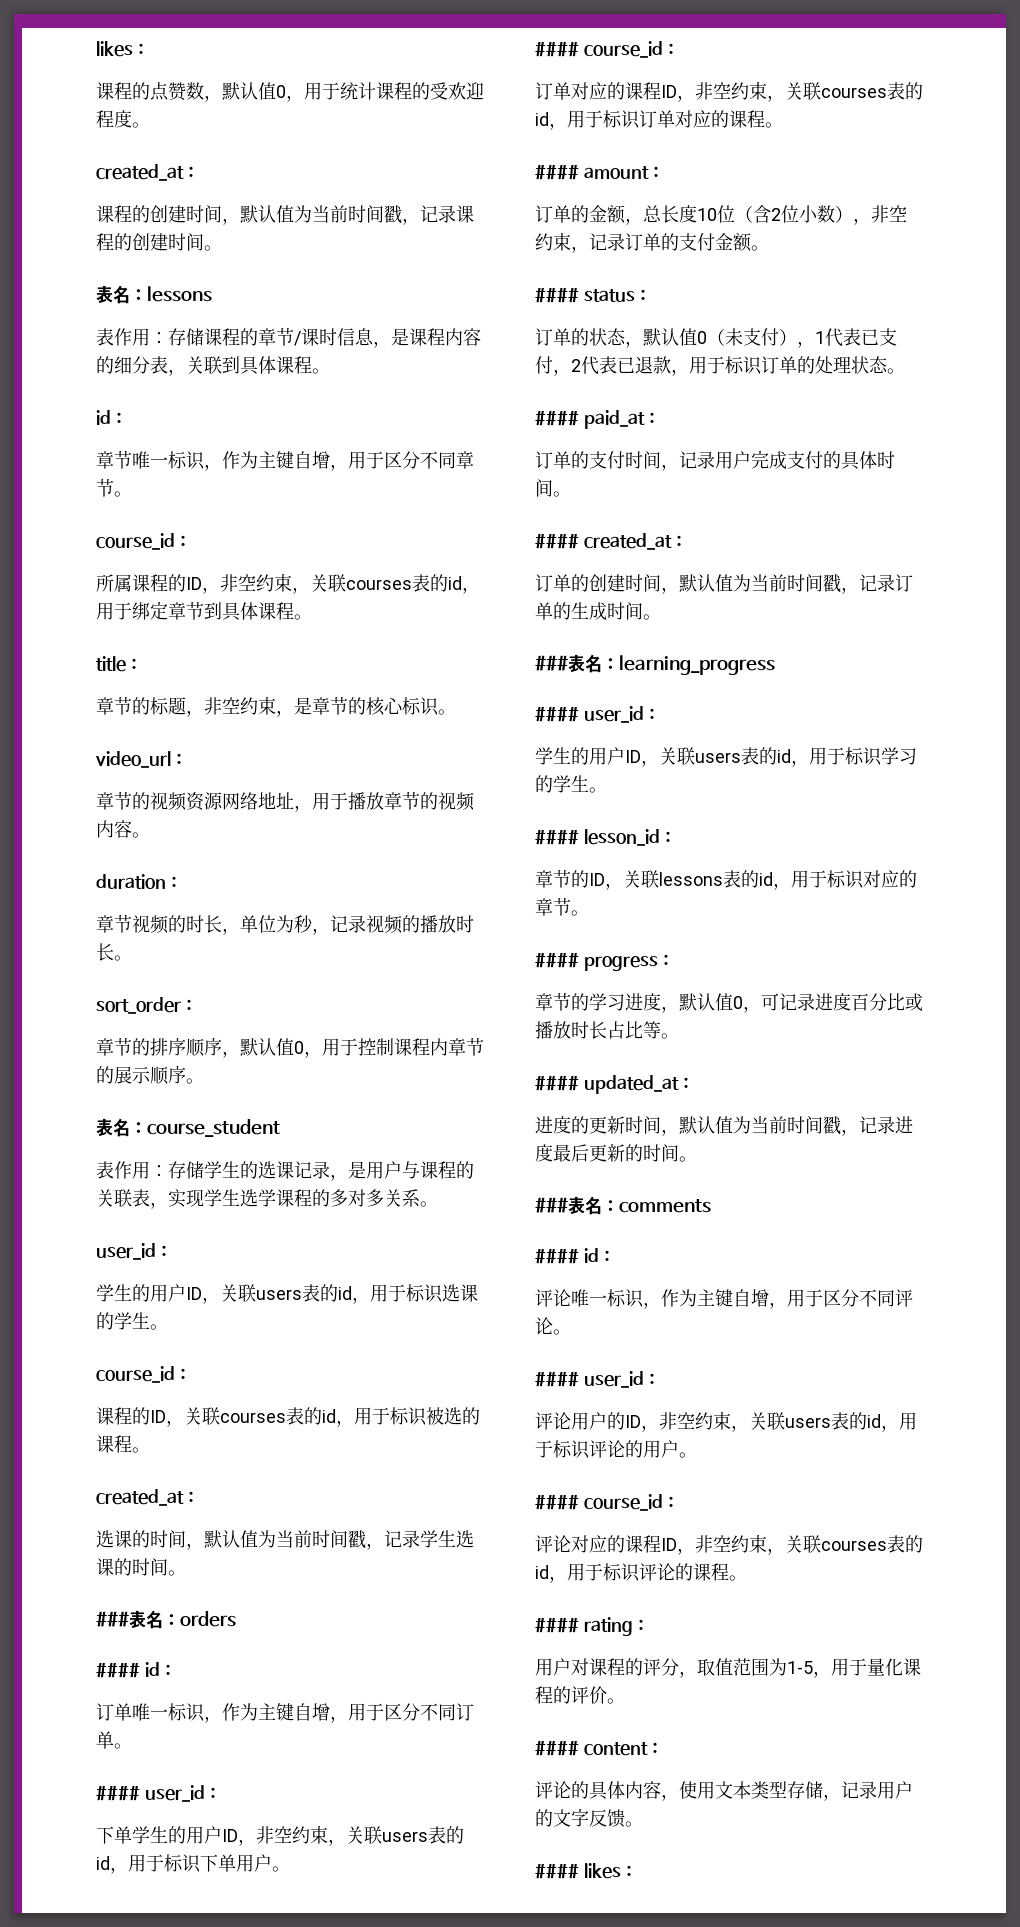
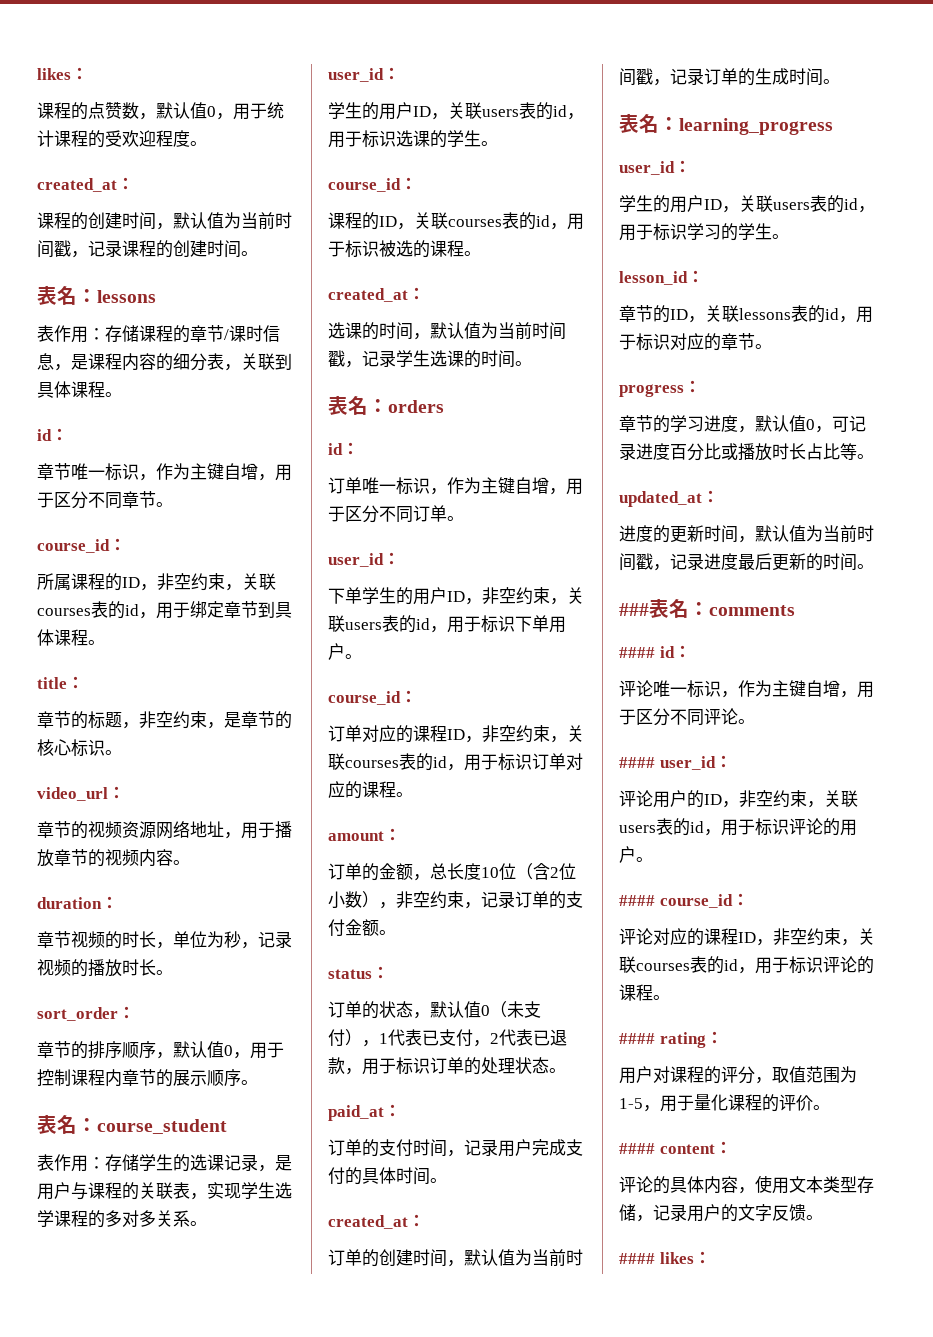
[96,1611,129,1627] ### -> (532, 363) none
[96,1662,140,1678] #### -> (444, 406) none
[96,1785,140,1801] #### -> (464, 518) none
[535,41,579,57] #### -> (362, 656) none
[535,164,579,180] #### -> (413, 794) none
[535,287,579,303] #### -> (396, 932) none
[535,410,579,426] #### -> (566, 1070) none
[535,533,579,549] #### -> (447, 1180) none
[535,655,568,671] ### -> (840, 81) none
[535,706,579,722] #### -> (833, 126) none
[535,829,579,845] #### -> (789, 236) none
[535,952,579,968] #### -> (772, 346) none
[535,1075,579,1091] #### -> (874, 456) none

